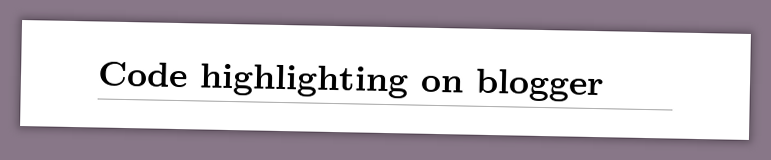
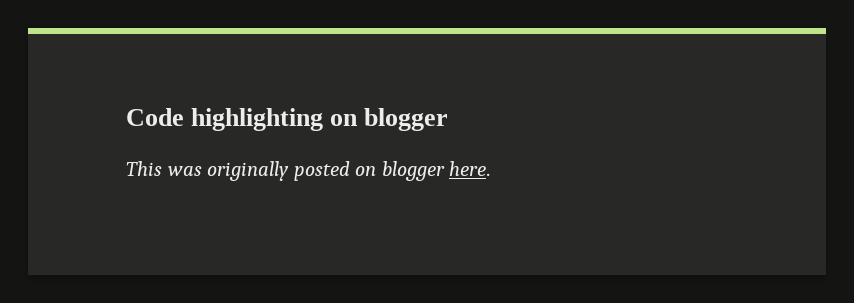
(605, 85) none -> [126,161,491,181] // This was originally posted on blogger here.

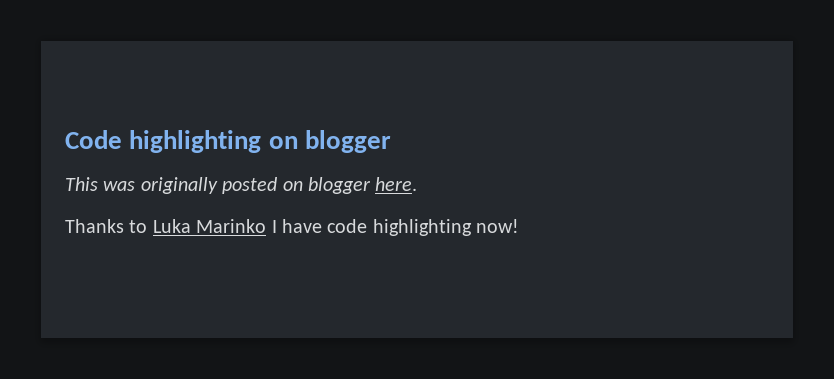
(491, 168) none -> [65,219,520,236] // Thanks to Luka Marinko I have code highlighting now!

